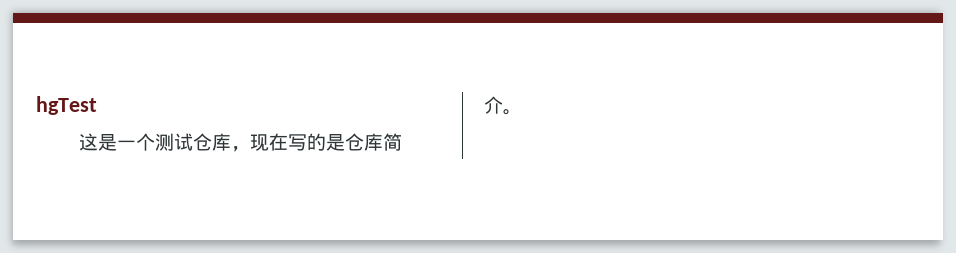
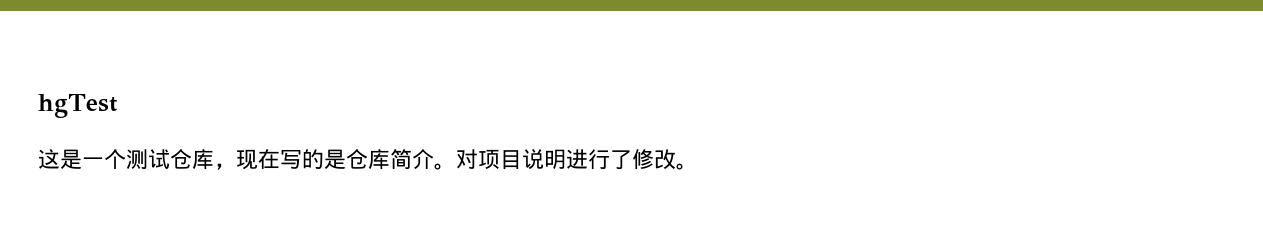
(522, 112) none -> [456,149,698,170] 对项目说明进行了修改。

